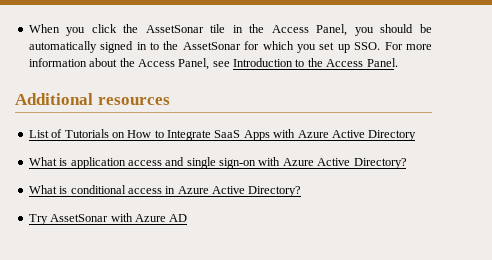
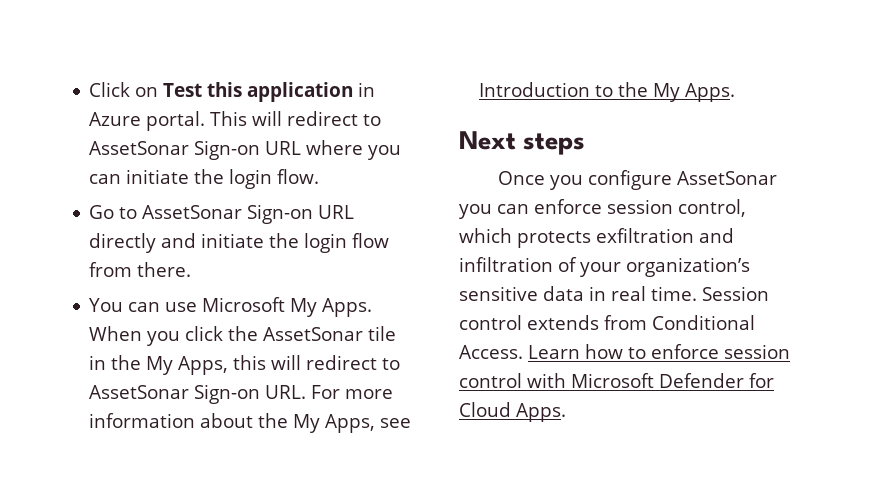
(28, 28) none -> [89,82,376,102] [89,111,382,131] [89,140,402,160] [89,169,320,189] [89,204,355,224] [89,233,390,253] [89,262,192,277] [89,297,373,317] Click on Test this application in Azure portal. This will redirect to AssetSonar Sign-on URL where you can initiate the login flow. // Go to AssetSonar Sign-on URL directly and initiate the login flow from there. // You can use Microsoft My Apps.
[271,24,432,36] [28,41,381,53] Access Panel, you should be automatically signed in to the AssetSonar for which you set up SSO. -> [146,355,401,375] [89,384,307,404] My Apps, this will redirect to AssetSonar Sign-on URL.
[137,58,210,70] Access Panel, -> [293,414,376,433] My Apps,
[326,58,398,67] [15,93,170,105] [28,129,417,141] [28,157,407,169] [28,185,302,197] [28,213,188,225] Access Panel. // Additional resources // List of Tutorials on How to Integrate SaaS Apps with Azure Active Directory // What is application access and single sign-on with Azure Active Directory? // What is conditional access in Azure Active Directory? // Try AssetSonar with Azure AD -> [653,83,736,102] [459,131,586,155] [498,170,778,190] [459,199,746,219] [459,228,734,248] [459,257,750,277] [459,286,769,301] [459,315,755,330] [459,344,790,359] [459,373,774,388] [459,402,566,422] My Apps. // Next steps // Once you configure AssetSonar you can enforce session control, which protects exfiltration and infiltration of your organization’s sensitive data in real time. Session control extends from Conditional Access. Learn how to enforce session control with Microsoft Defender for Cloud Apps.

